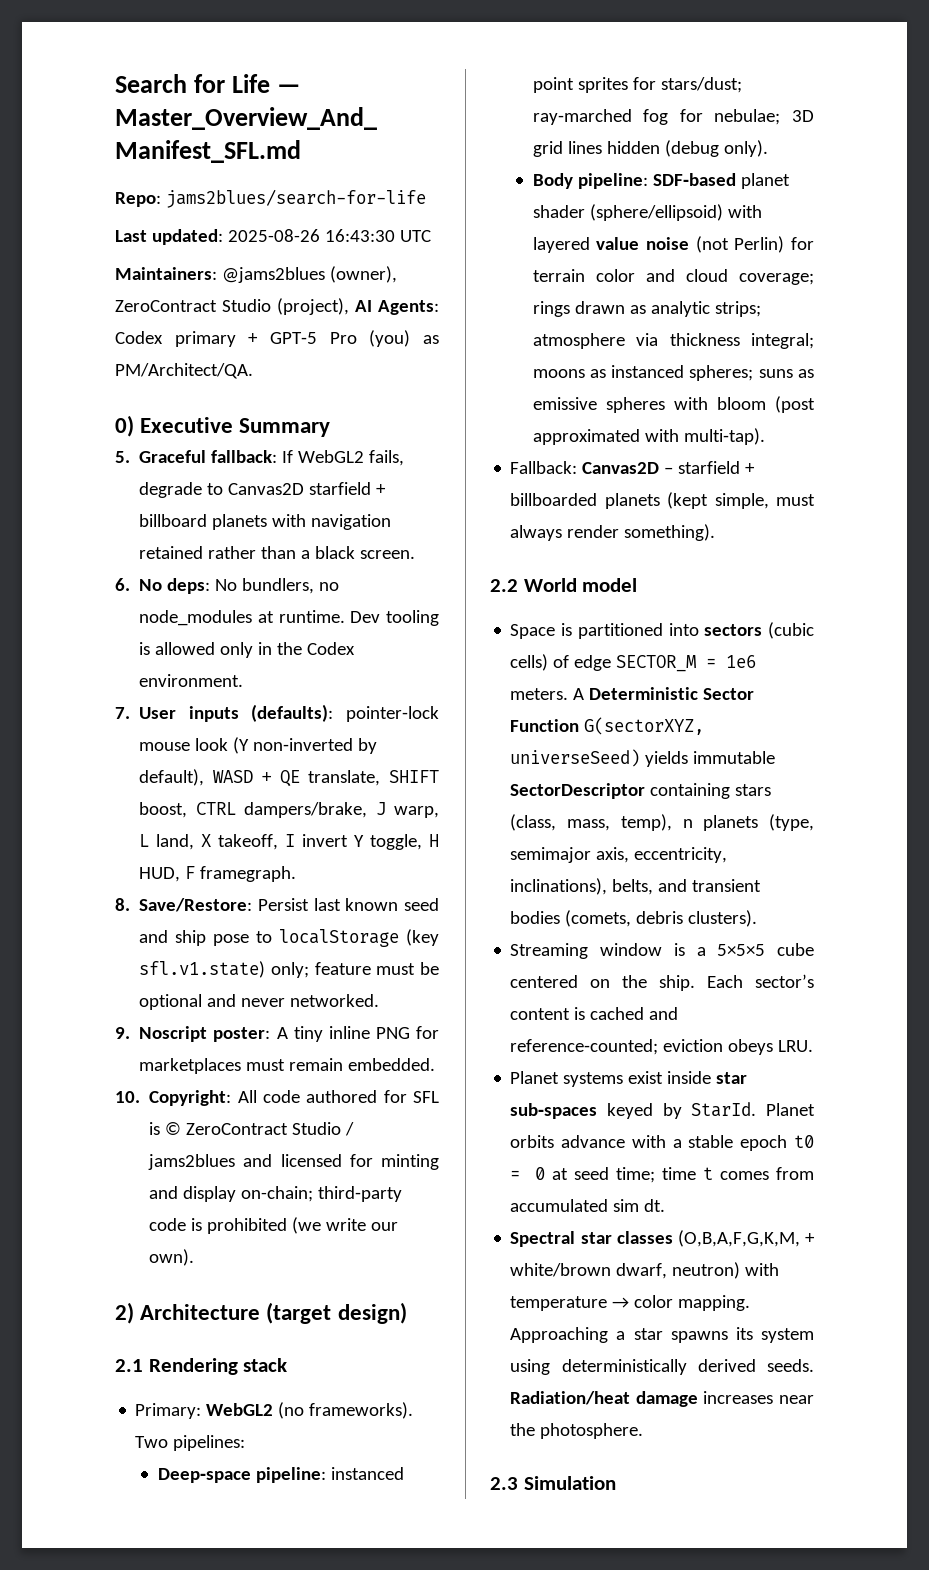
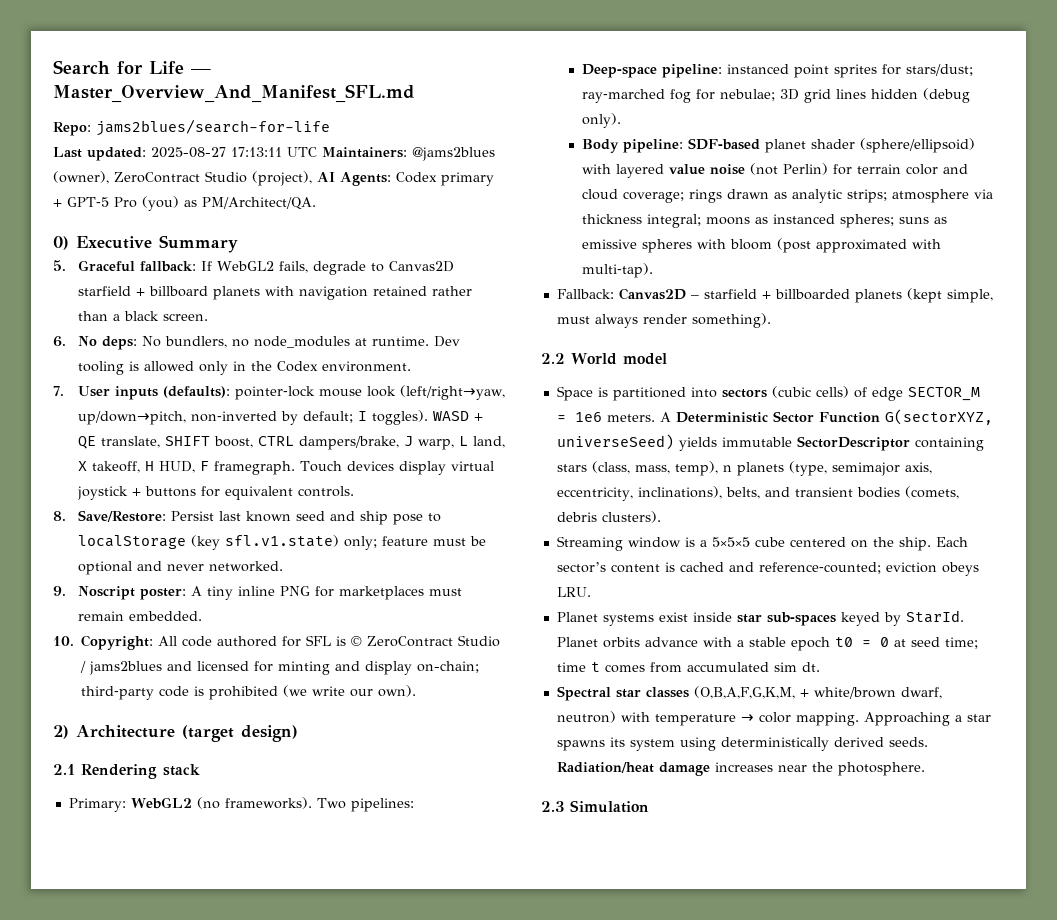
[227,229,395,242] 2025-08-26 16:43:30 -> [151,147,282,158] 2025-08-27 17:13:11
(431, 236) // -> (317, 152) none
[233,737,378,754] [139,769,205,786] (Y non‑inverted by default), -> [400,385,506,400] [78,410,429,425] (left/right→yaw, up/down→pitch, non‑inverted by default; I toggles).
[285,834,423,850] I invert Y toggle, -> (141, 467) none
(297, 874) none -> [300,461,495,475] [77,486,355,500] Touch devices display virtual joystick + buttons for equivalent controls.

